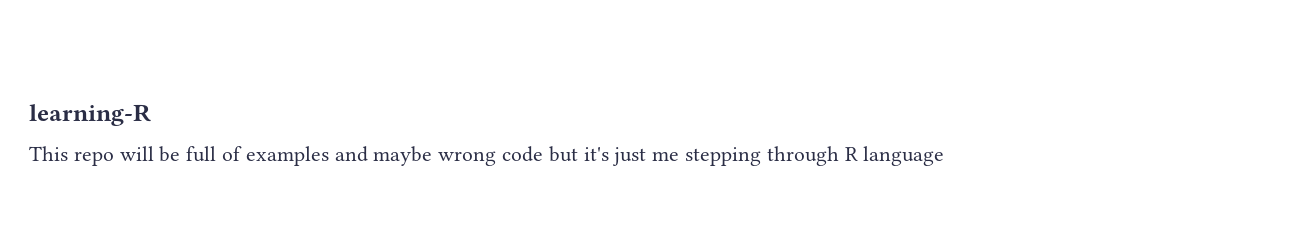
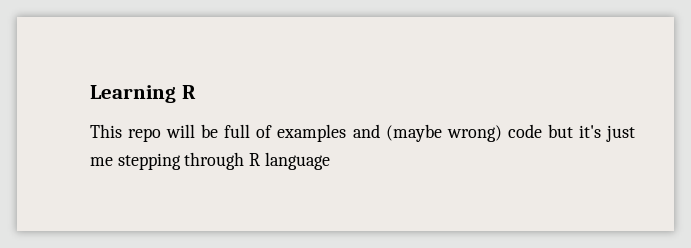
[29,104,151,126] learning-R -> [90,85,196,103] Learning R
[373,146,497,166] maybe wrong -> [385,124,502,142] (maybe wrong)

